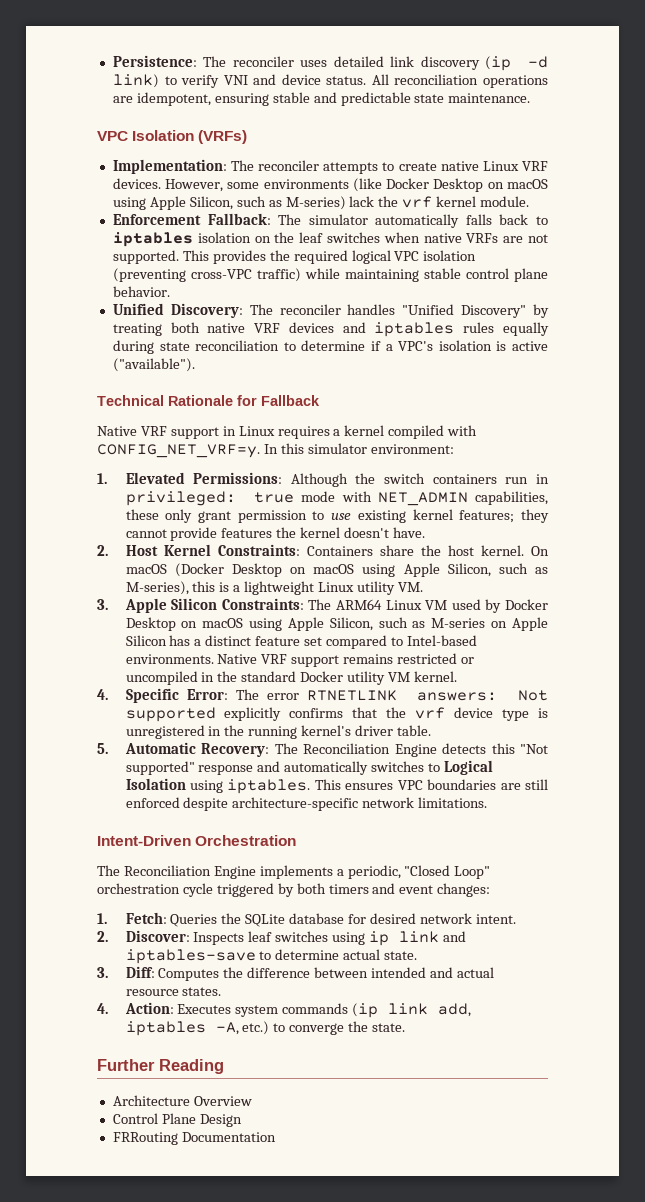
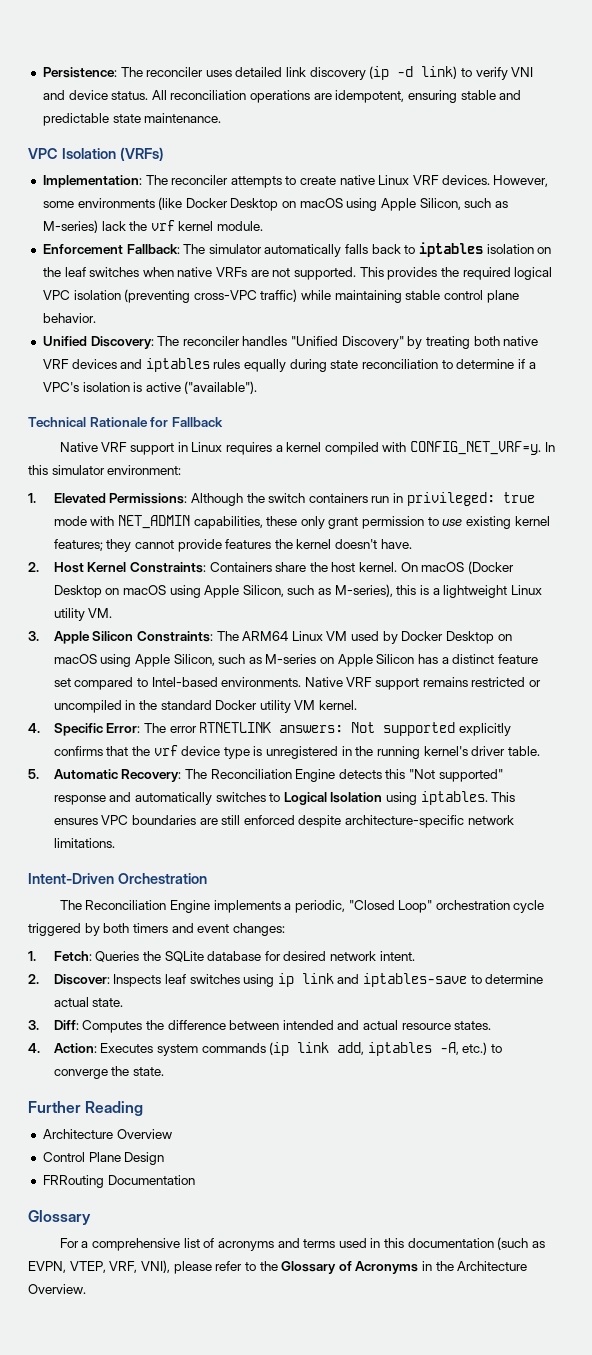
(276, 1137) none -> [28,1210,91,1225] [59,1237,546,1251] [28,1260,528,1274] [28,1284,86,1294] // Glossary // For a comprehensive list of acronyms and terms used in this documentation (such as EVPN, VTEP, VRF, VNI), please refer to the Glossary of Acronyms in the Architecture Overview.

